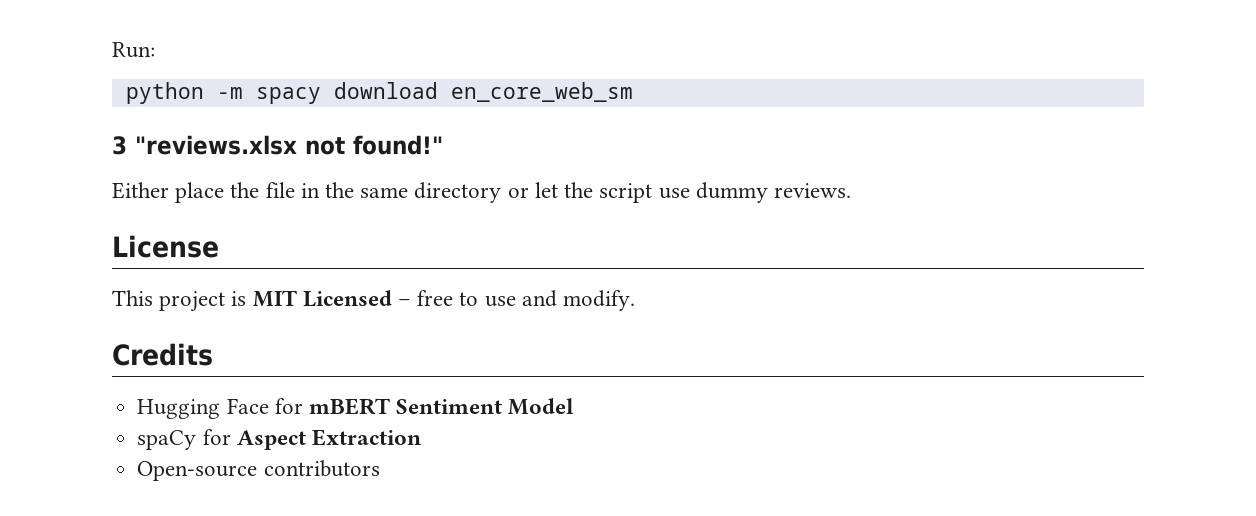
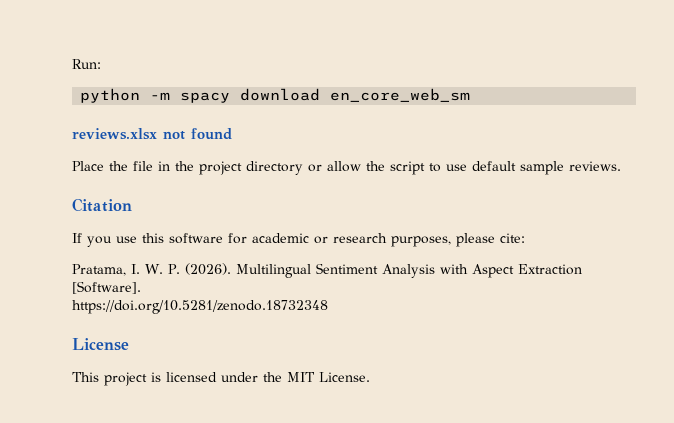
[112,135,443,155] [112,182,225,203] 3 "reviews.xlsx not found!" // Either place -> [72,128,232,140] [72,161,104,171] reviews.xlsx not found // Place
[360,187,409,198] same -> [199,161,242,175] project
[534,182,558,198] let -> [327,161,361,172] allow
[658,182,851,203] [112,235,219,258] [112,290,636,312] [112,343,213,366] [137,398,575,419] [137,429,421,450] [137,460,380,481] use dummy reviews. // License // This project is MIT Licensed – free to use and modify. // Credits // Hugging Face for mBERT Sentiment Model // spaCy for Aspect Extraction // Open-source contributors -> [429,161,621,175] [72,198,132,212] [72,233,525,247] [72,263,582,278] [72,281,141,294] [72,300,328,314] [72,338,129,351] [72,372,370,386] to use default sample reviews. // Citation // If you use this software for academic or research purposes, please cite: // Pratama, I. W. P. (2026). Multilingual Sentiment Analysis with Aspect Extraction [Software]. // https://doi.org/10.5281/zenodo.18732348 // License // This project is licensed under the MIT License.

